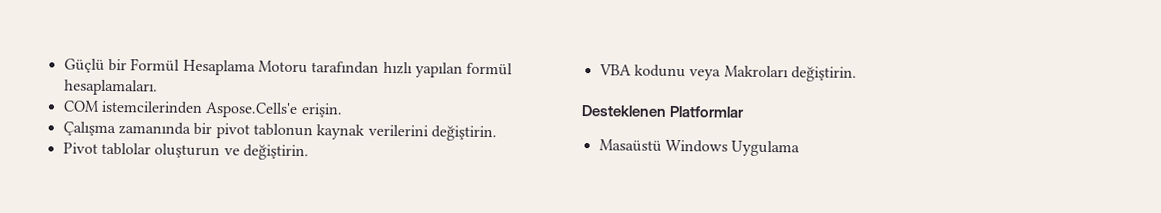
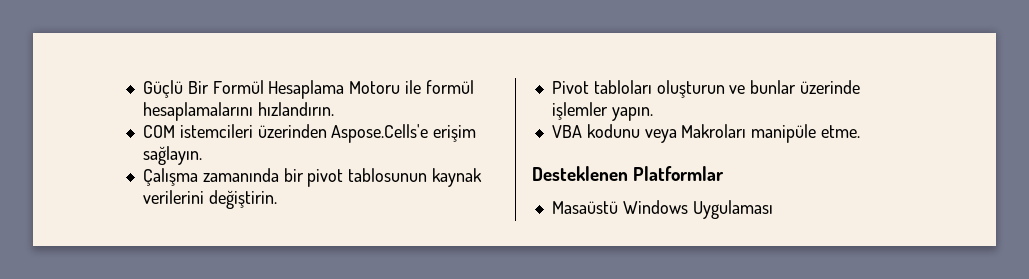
[107,58,127,72] bir -> [187,81,209,94] Bir
[311,61,514,78] [63,79,158,96] [62,100,343,118] tarafından hızlı yapılan formül hesaplamaları. // COM istemcilerinden Aspose.Cells'e erişin. -> [405,80,474,94] [142,102,334,121] [142,124,477,143] [142,146,202,165] ile formül hesaplamalarını hızlandırın. // COM istemcileri üzerinden Aspose.Cells'e erişim sağlayın.
[252,123,313,137] tablonun -> [348,168,428,182] tablosunun
[100,142,151,156] tablolar -> [593,80,652,94] tabloları
[242,144,309,161] değiştirin. -> [750,80,861,94] [551,102,653,121] bunlar üzerinde işlemler yapın.
[790,66,857,82] değiştirin. -> [751,124,861,143] manipüle etme.
[731,140,801,157] Uygulama -> [692,200,773,219] Uygulaması

